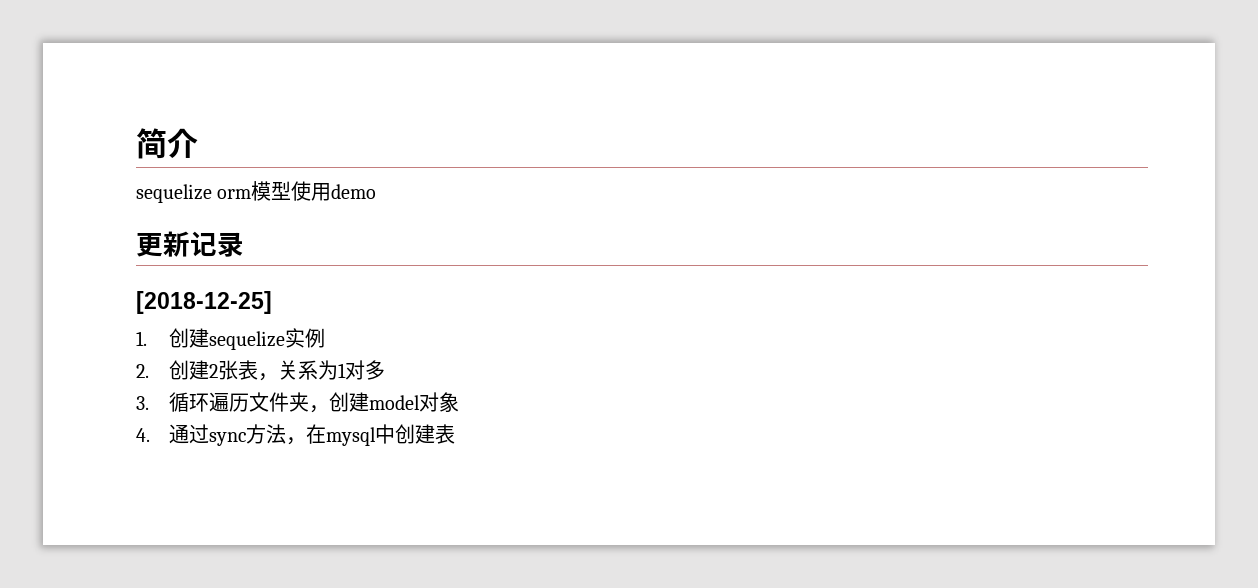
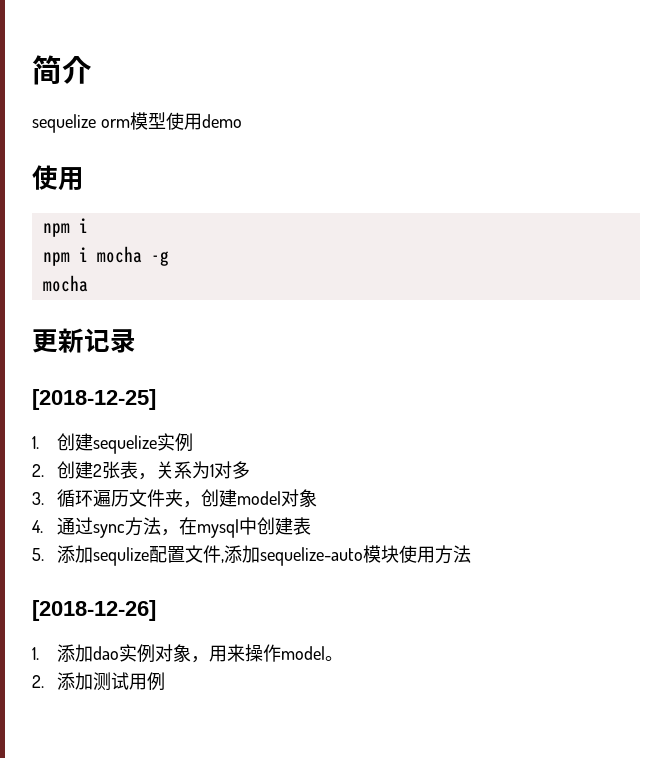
(377, 191) none -> [32,165,84,191] [42,218,88,237] [42,246,169,266] [42,275,88,292] // 使用 // npm i // npm i mocha -g // mocha
(455, 434) none -> [32,545,471,566] [32,600,156,621] [32,644,343,663] [32,672,165,691] // 5.添加sequlize配置文件,添加sequelize-auto模块使用方法 // [2018-12-26] // 1.添加dao实例对象，用来操作model。 // 2.添加测试用例

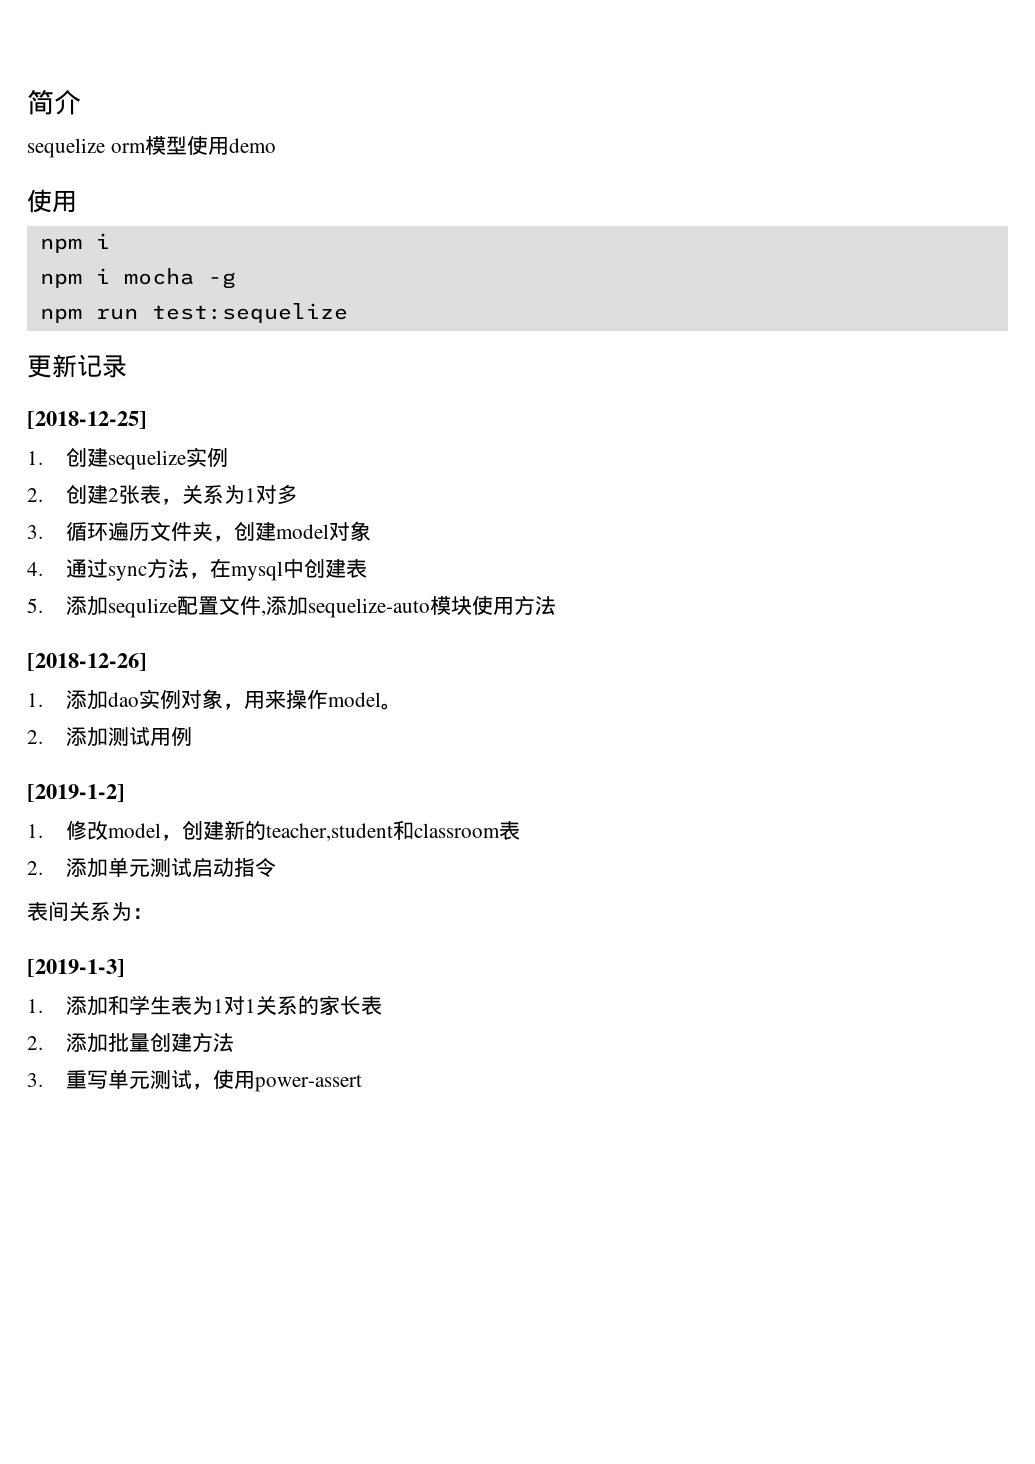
[42,275,88,292] mocha -> [39,303,348,323] npm run test:sequelize
(165, 681) none -> [27,784,125,802] [27,820,521,841] [27,857,277,878] [27,901,153,921] [27,959,125,977] [27,995,383,1016] [27,1032,235,1053] [27,1069,363,1092] // [2019-1-2] // 1.修改model，创建新的teacher,student和classroom表 // 2.添加单元测试启动指令 // 表间关系为： // [2019-1-3] // 1.添加和学生表为1对1关系的家长表 // 2.添加批量创建方法 // 3.重写单元测试，使用power-assert

